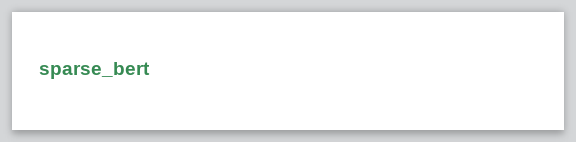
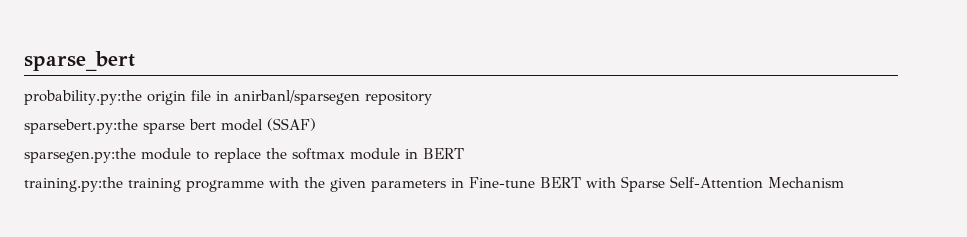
(150, 70) none -> [24,90,432,105] [24,118,316,134] [24,148,464,163] [24,176,844,192] // probability.py:the origin file in anirbanl/sparsegen repository // sparsebert.py:the sparse bert model (SSAF) // sparsegen.py:the module to replace the softmax module in BERT // training.py:the training programme with the given parameters in Fine-tune BERT with Sparse Self-Attention Mechanism

